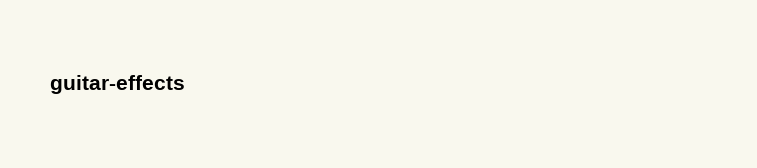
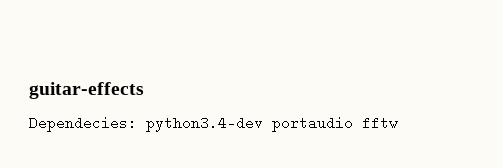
(185, 84) none -> [29,116,398,132] // Dependecies: python3.4-dev portaudio fftw

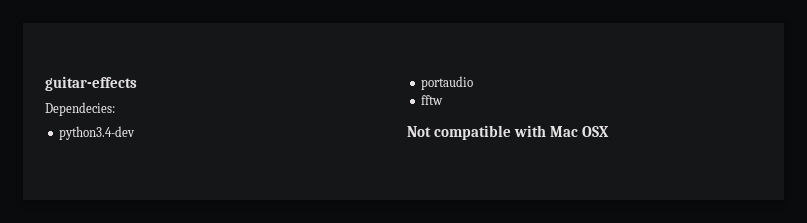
(137, 124) none -> (115, 109) //
(263, 124) none -> (136, 133) //
(353, 124) none -> (474, 83) //
(398, 123) none -> [407,125,610,140] // Not compatible with Mac OSX

